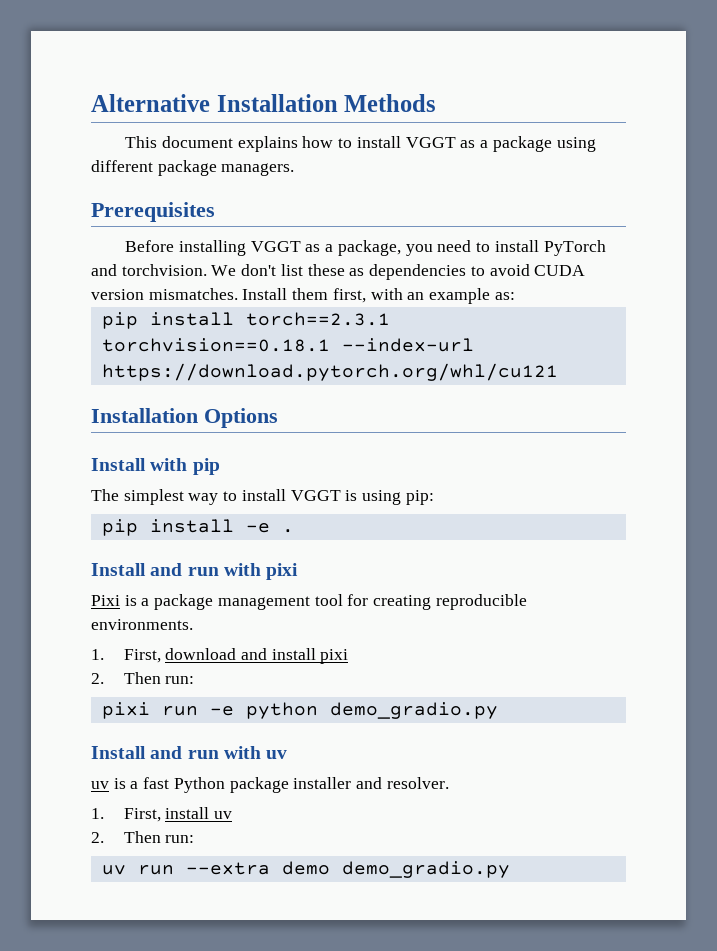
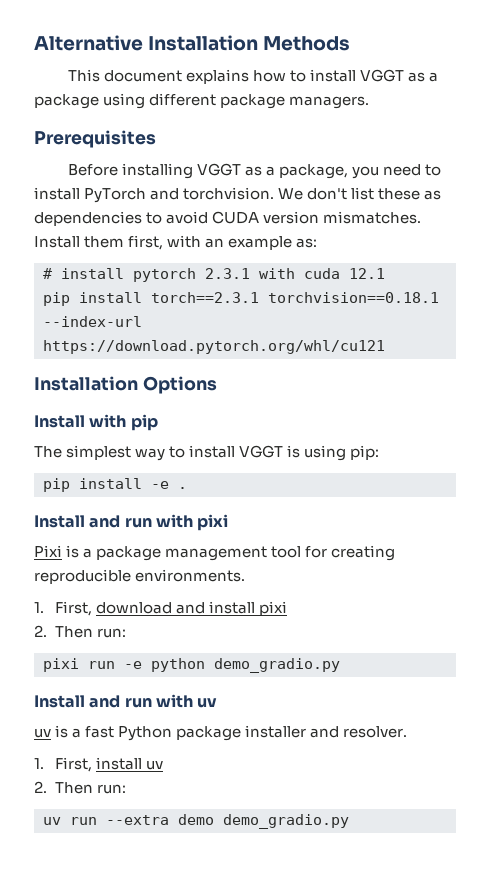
(515, 296) none -> [43,268,385,282] // # install pytorch 2.3.1 with cuda 12.1

